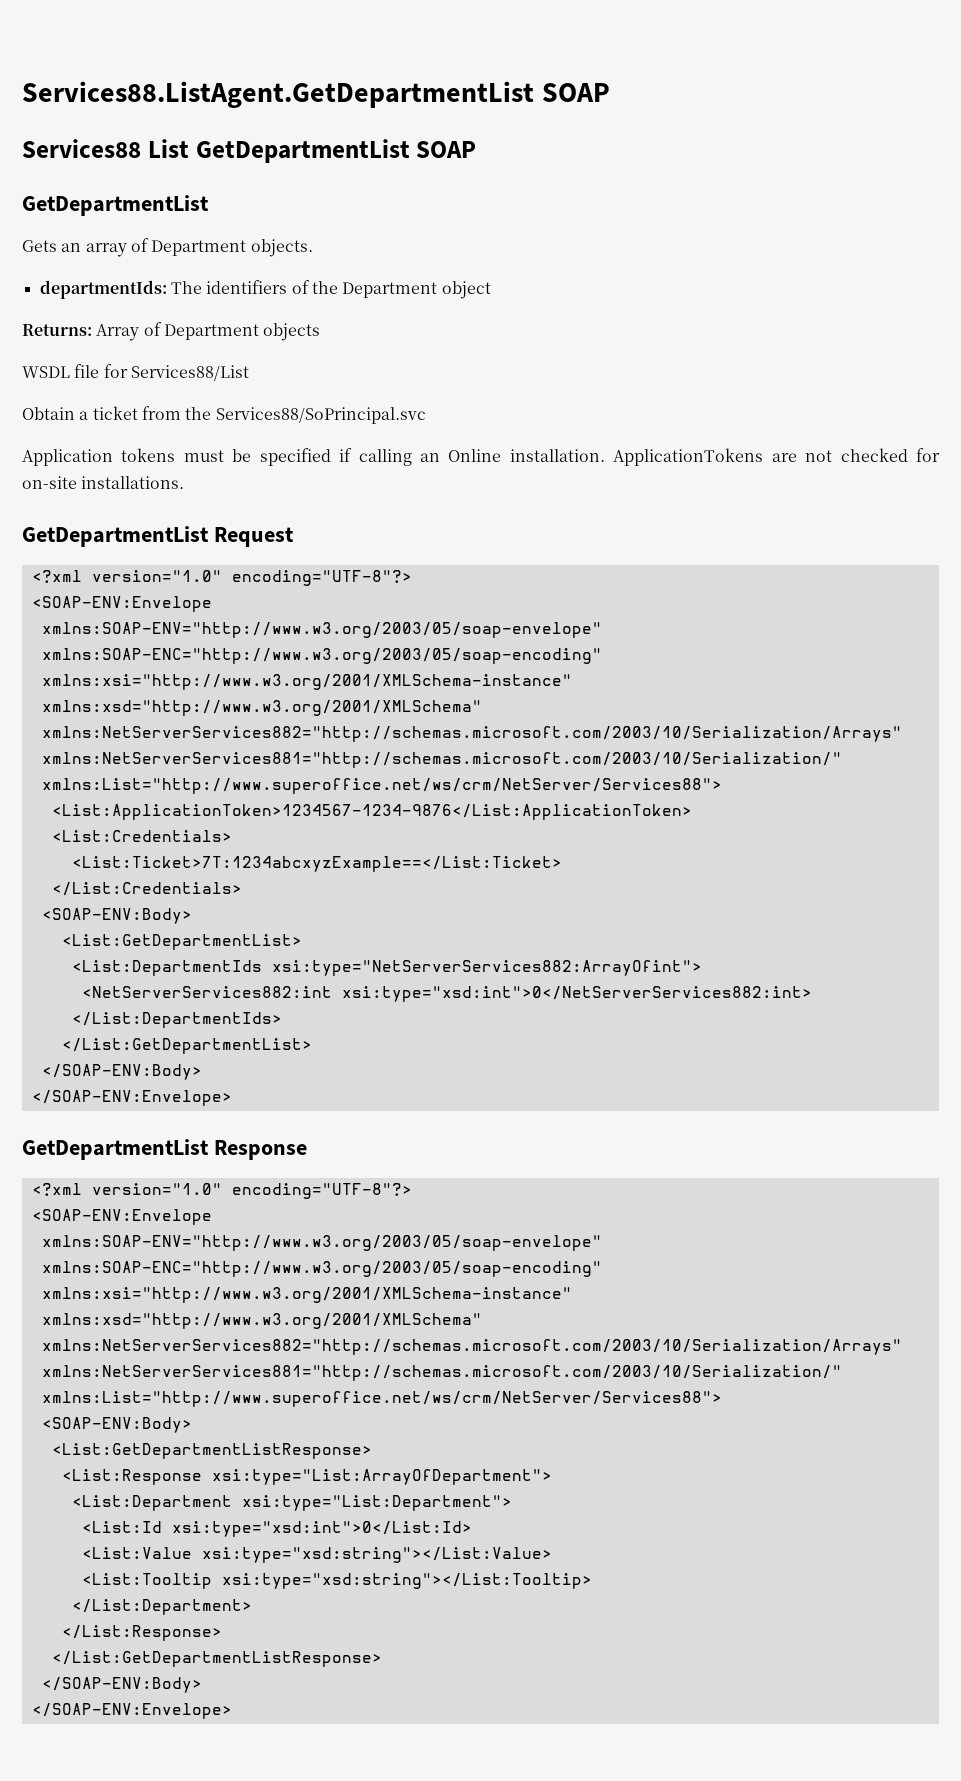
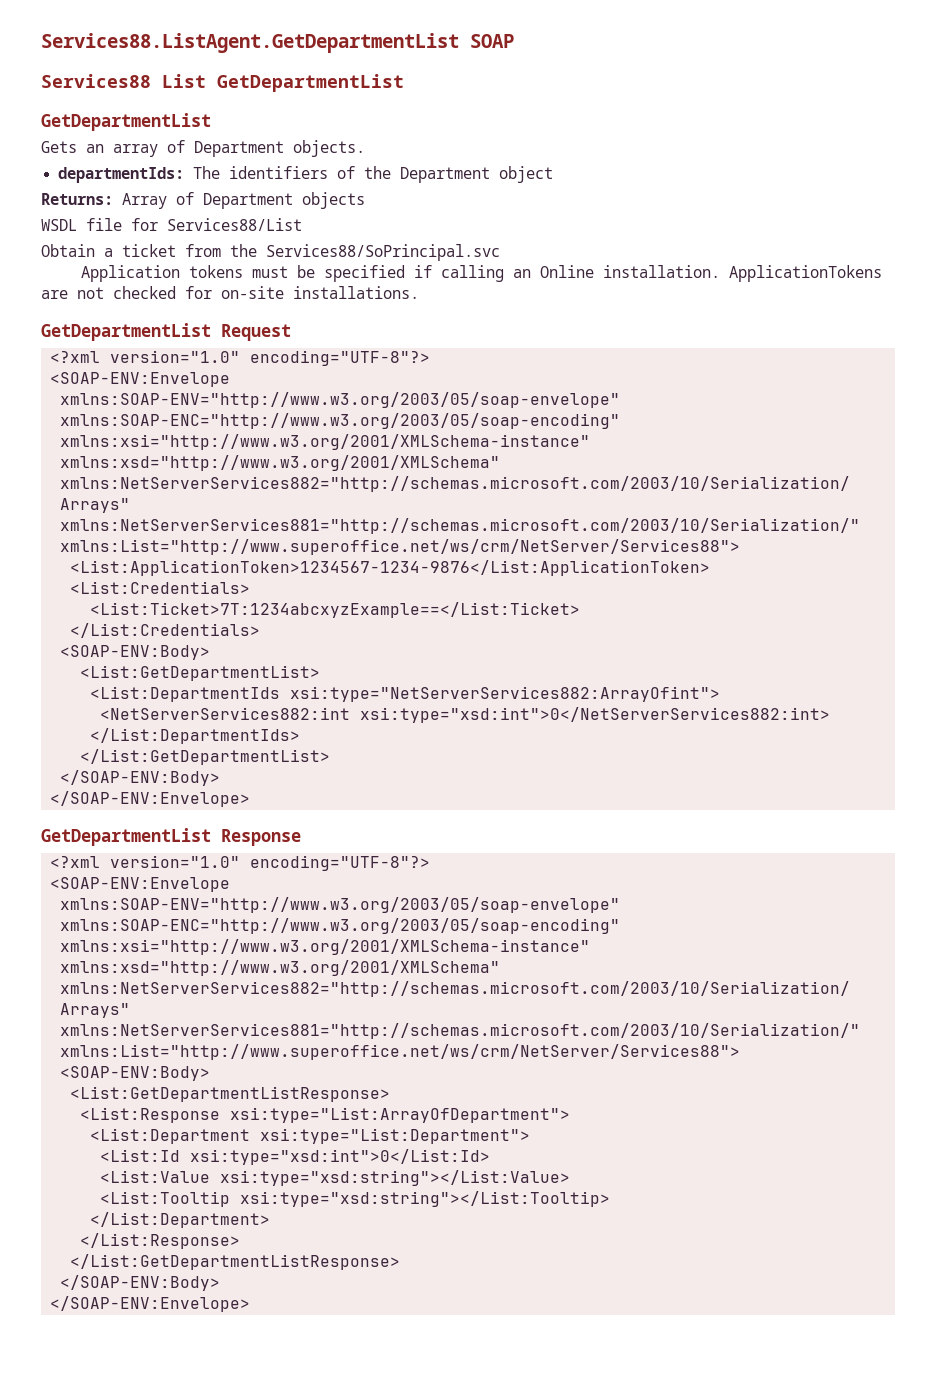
[416,141,477,158] SOAP -> (404, 83) none

